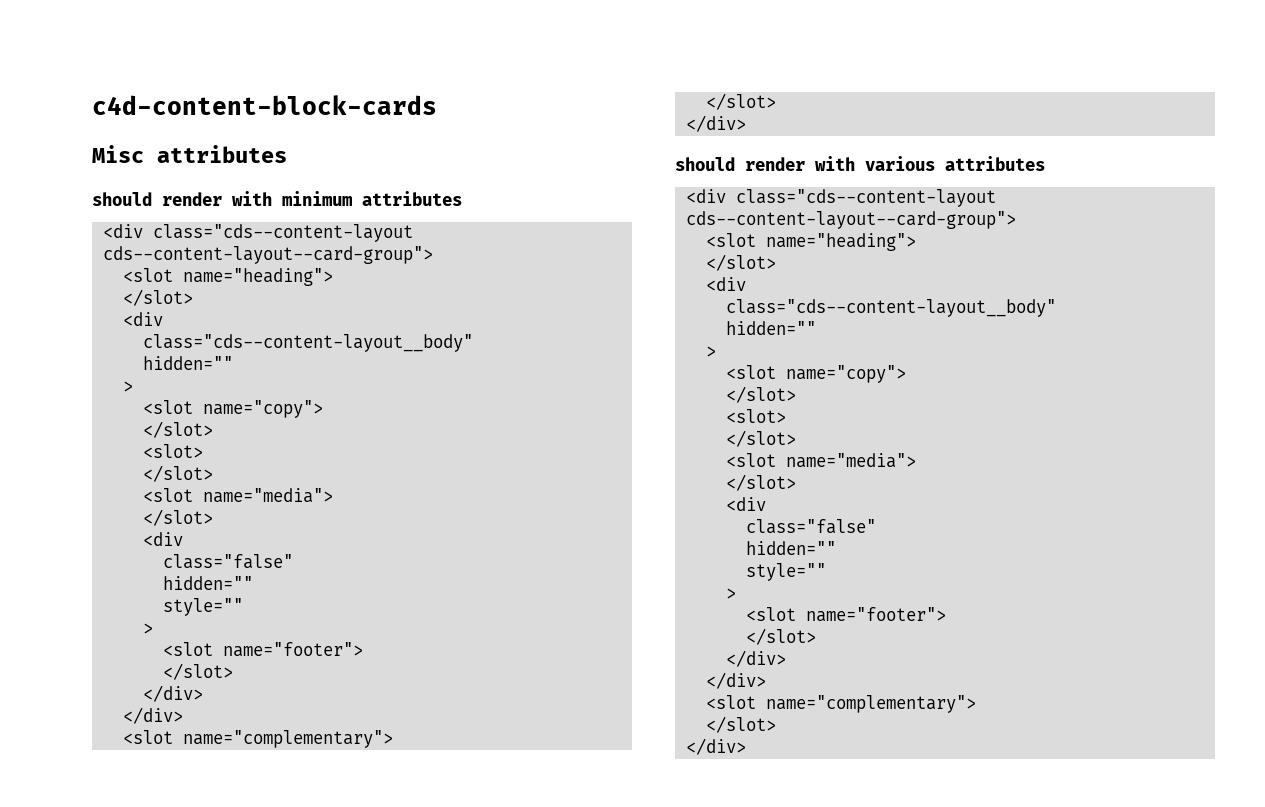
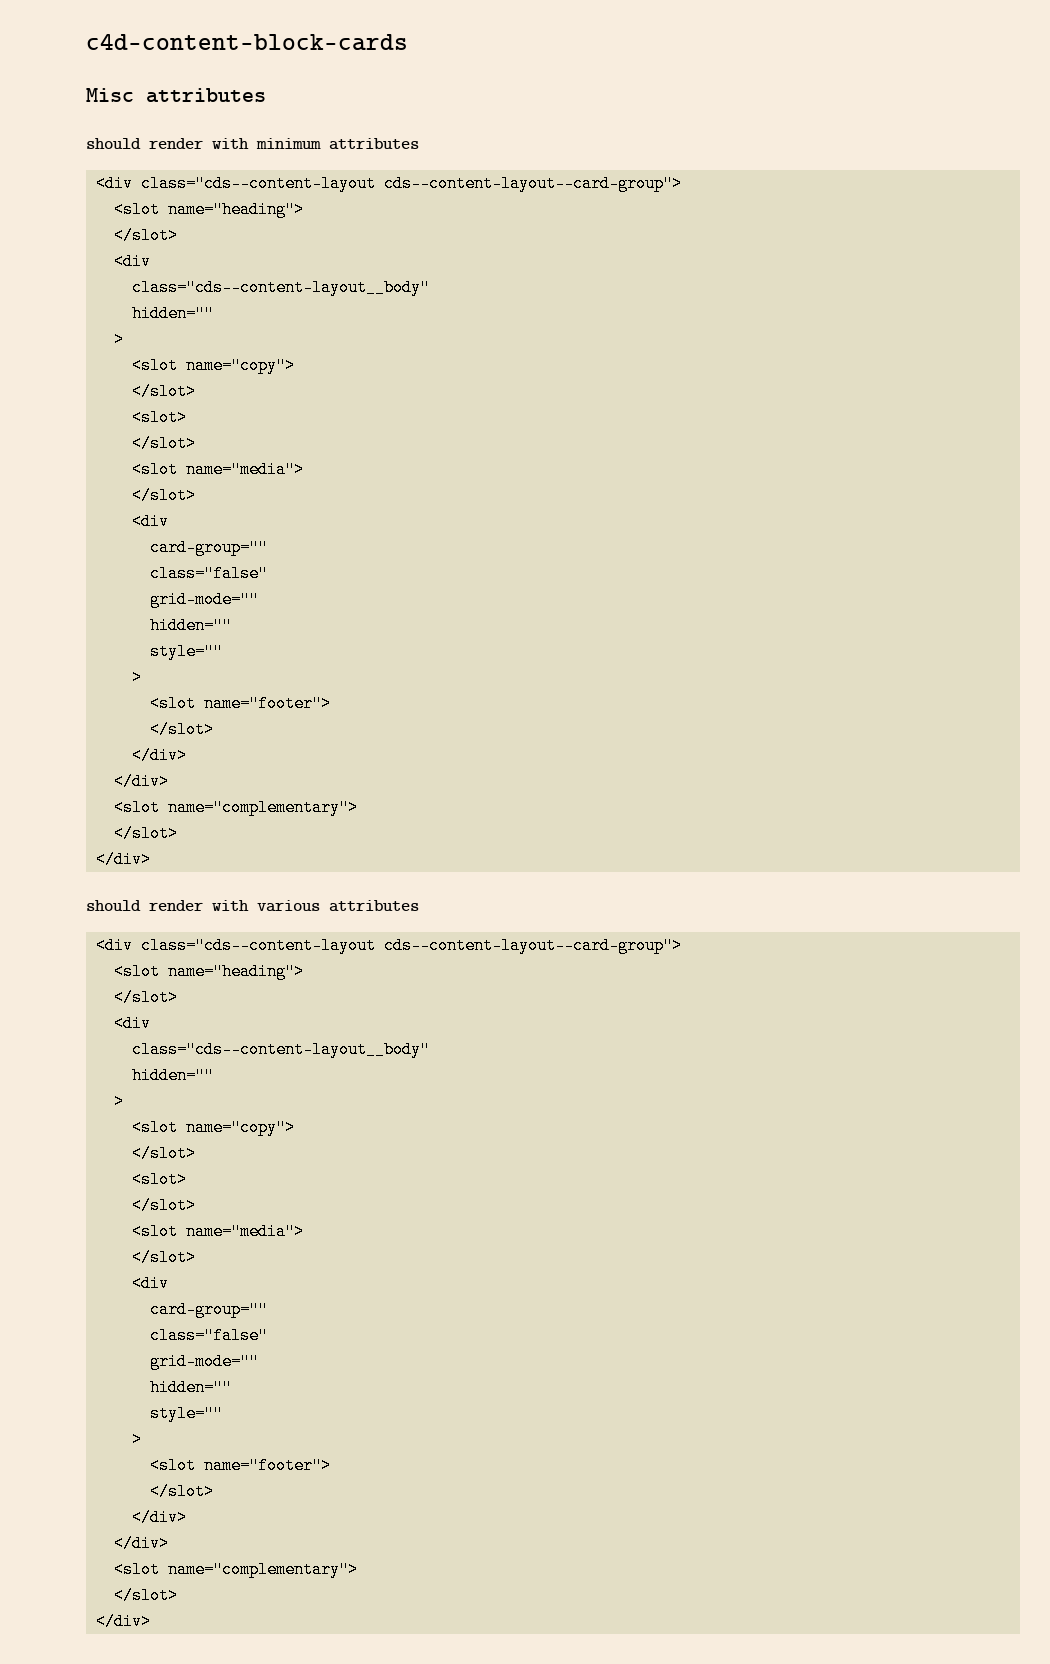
[163,554,294,569] // class="false" -> [150,539,269,556] [150,565,269,582] [150,591,260,608] // card-group="" // class="false" // grid-mode=""
[746,519,877,534] // class="false" -> [150,1301,269,1318] [150,1327,269,1344] [150,1353,260,1370] // card-group="" // class="false" // grid-mode=""

